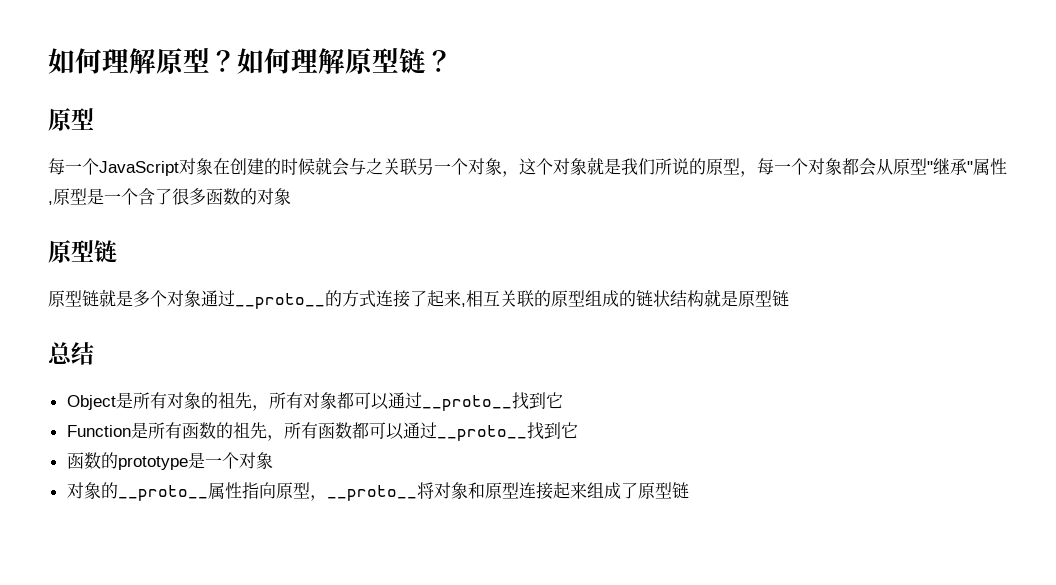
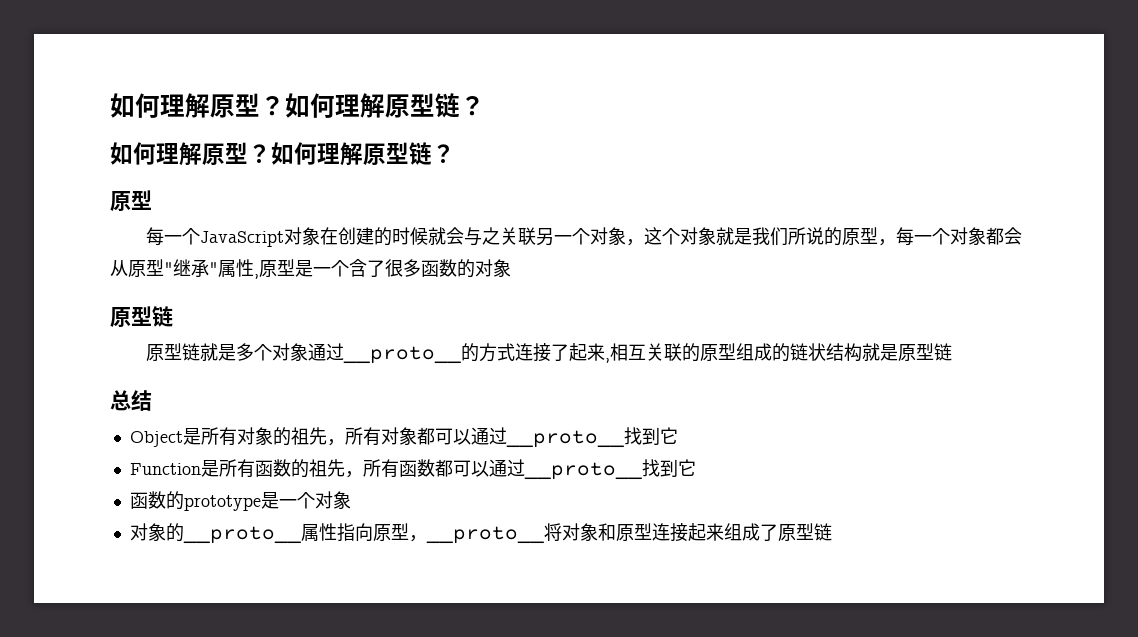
[48,48,453,74] 如何理解原型？如何理解原型链？ -> [110,93,485,118] [110,142,455,166] 如何理解原型？如何理解原型链？ // 如何理解原型？如何理解原型链？

